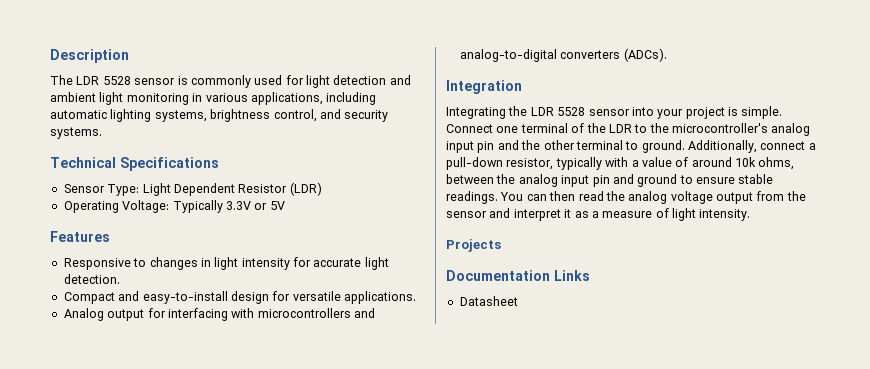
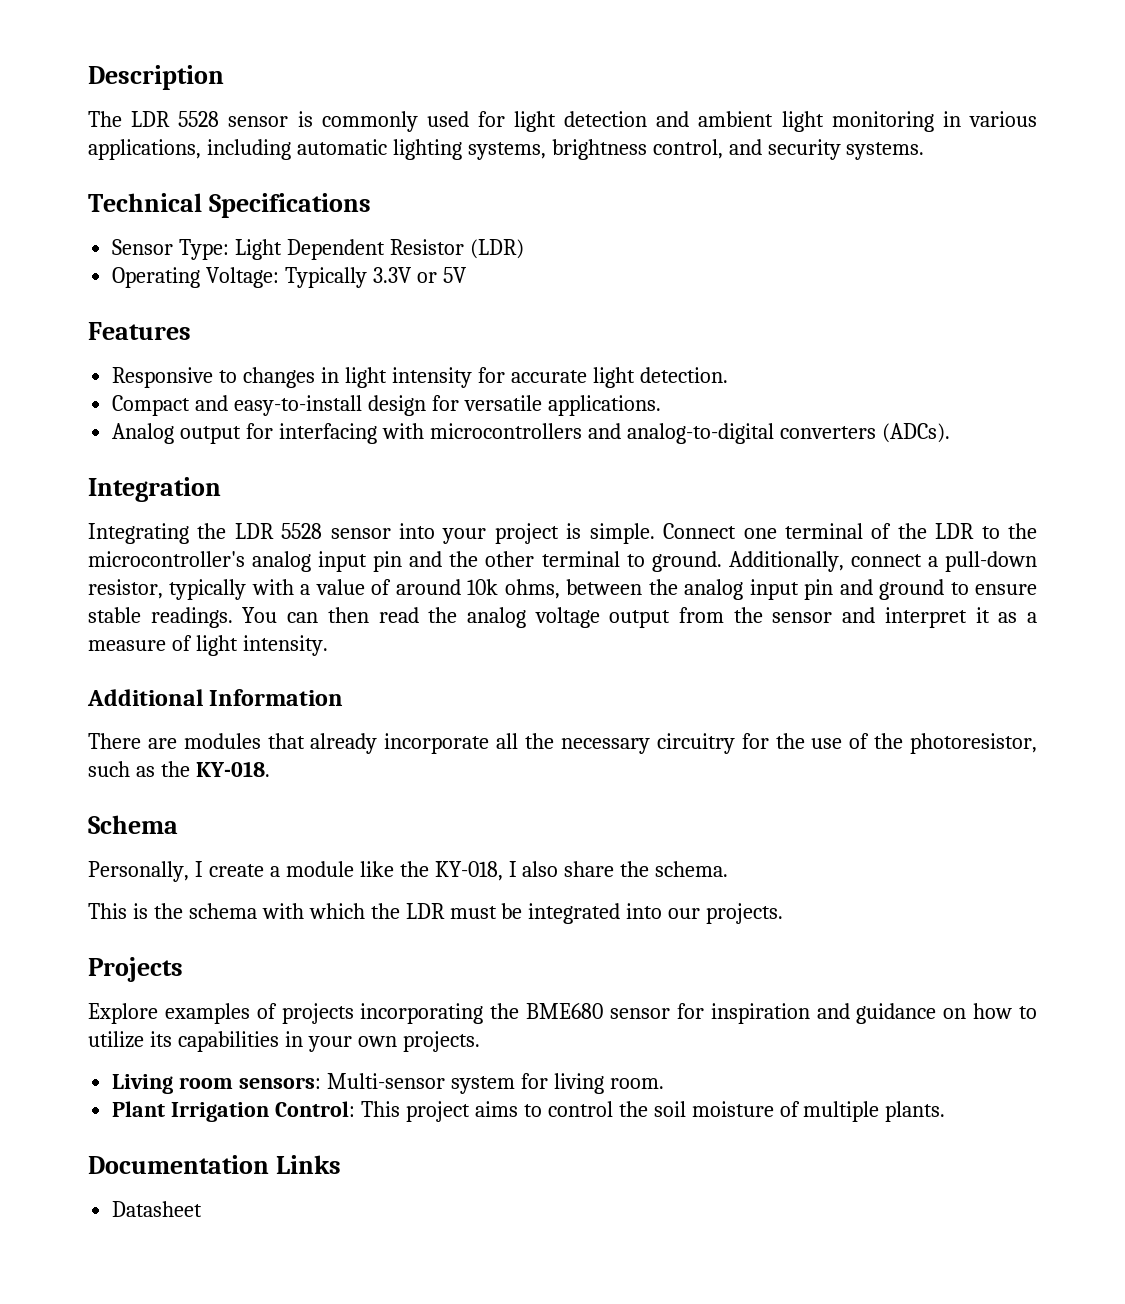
[446,239,501,252] Projects -> [87,689,344,706] [88,733,1037,754] [88,761,270,777] [88,815,178,834] [88,861,729,882] [88,903,784,924] [88,957,183,982] [88,1003,1038,1024] [88,1031,480,1052] [112,1073,664,1094] [112,1101,946,1122] Additional Information // There are modules that already incorporate all the necessary circuitry for the use of the photoresistor, such as the KY-018. // Schema // Personally, I create a module like the KY-018, I also share the schema. // This is the schema with which the LDR must be integrated into our projects. // Projects // Explore examples of projects incorporating the BME680 sensor for inspiration and guidance on how to utilize its capabilities in your own projects. // Living room sensors: Multi-sensor system for living room. // Plant Irrigation Control: This project aims to control the soil moisture of multiple plants.

